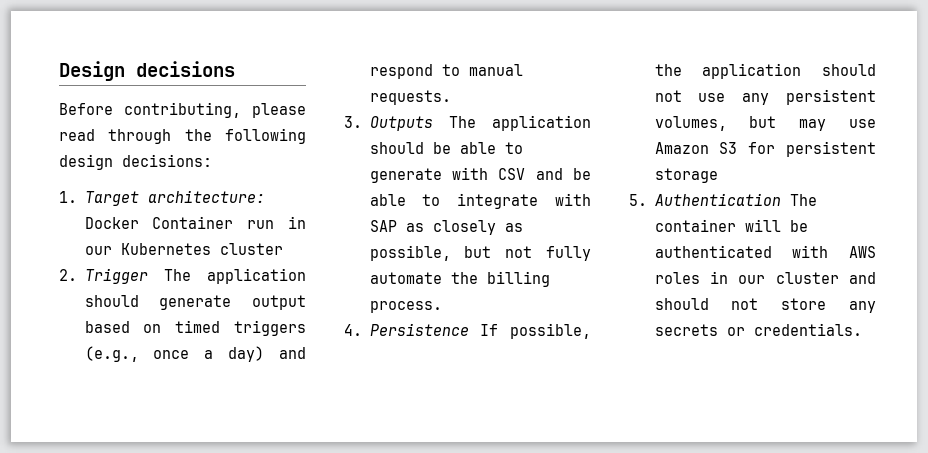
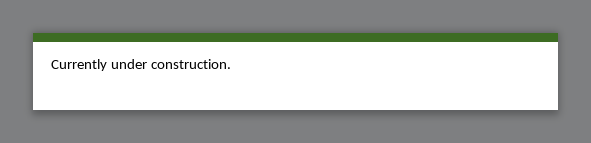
[59,61,235,81] [59,102,306,118] [59,128,306,144] [59,154,212,170] [59,190,265,206] [84,216,306,229] [84,243,283,255] [59,268,306,284] [84,295,306,310] [84,320,306,336] [84,346,306,362] [369,64,523,79] [369,90,451,105] [344,115,591,131] [369,142,523,154] [369,167,591,183] [369,193,591,209] [369,220,523,235] [369,245,591,261] [369,271,550,287] [369,301,442,313] [344,323,591,339] [654,63,876,79] [654,89,876,105] [654,116,876,131] [654,141,876,157] [654,168,718,183] [629,193,817,206] [654,219,808,232] [654,245,876,258] [654,271,876,284] [654,298,876,313] [654,323,862,336] Design decisions // Before contributing, please read through the following design decisions: // 1. Target architecture: Docker Container run in our Kubernetes cluster // 2. Trigger The application should generate output based on timed triggers (e.g., once a day) and respond to manual requests. // 3. Outputs The application should be able to generate with CSV and be able to integrate with SAP as closely as possible, but not fully automate the billing process. // 4. Persistence If possible, the application should not use any persistent volumes, but may use Amazon S3 for persistent storage // 5. Authentication The container will be authenticated with AWS roles in our cluster and should not store any secrets or credentials. -> [51,59,231,71] Currently under construction.

